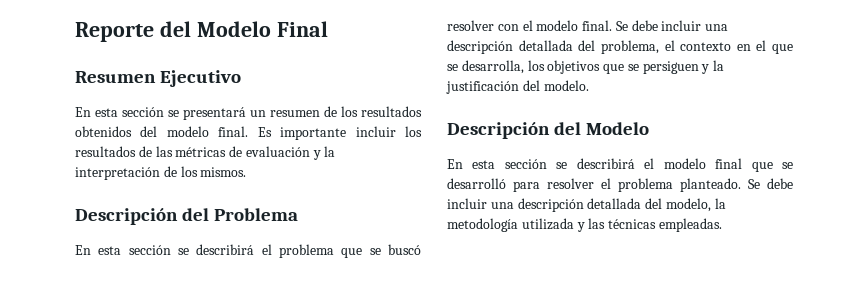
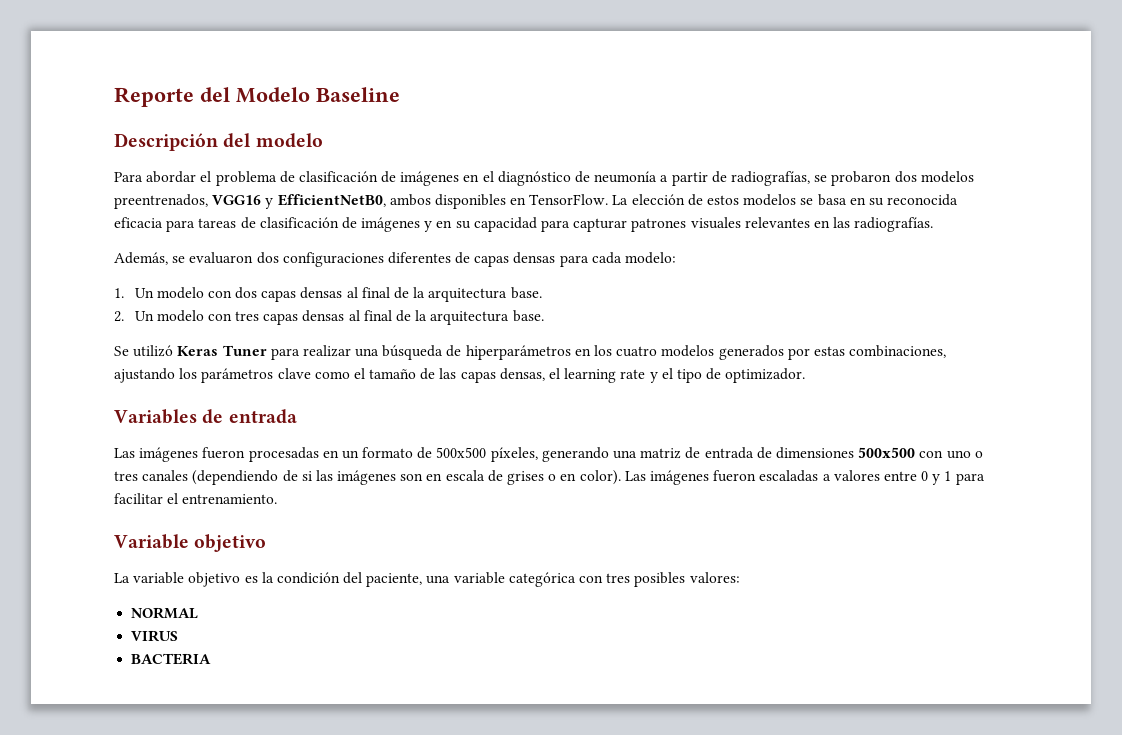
[276,21,328,37] [75,70,242,87] [75,106,422,120] [75,126,422,140] [75,146,336,160] [75,166,247,180] [75,208,299,225] [75,244,421,258] [447,20,729,31] [447,40,793,54] [447,60,725,74] [446,80,589,94] [447,122,650,139] [447,158,793,172] [447,178,793,192] [447,198,726,212] [447,218,722,232] Final // Resumen Ejecutivo // En esta sección se presentará un resumen de los resultados obtenidos del modelo final. Es importante incluir los resultados de las métricas de evaluación y la interpretación de los mismos. // Descripción del Problema // En esta sección se describirá el problema que se buscó resolver con el modelo final. Se debe incluir una descripción detallada del problema, el contexto en el que se desarrolla, los objetivos que se persiguen y la justificación del modelo. // Descripción del Modelo // En esta sección se describirá el modelo final que se desarrolló para resolver el problema planteado. Se debe incluir una descripción detallada del modelo, la metodología utilizada y las técnicas empleadas. -> [316,87,400,102] [114,133,323,151] [114,171,974,186] [114,194,959,209] [114,217,934,232] [114,252,677,267] [114,287,542,302] [114,310,544,325] [114,345,947,360] [114,368,806,383] [114,409,297,424] [114,447,983,462] [114,470,985,485] [114,493,278,504] [114,534,267,552] [114,572,740,587] [131,607,199,619] [131,630,179,642] [131,653,212,665] Baseline // Descripción del modelo // Para abordar el problema de clasificación de imágenes en el diagnóstico de neumonía a partir de radiografías, se probaron dos modelos preentrenados, VGG16 y EfficientNetB0, ambos disponibles en TensorFlow. La elección de estos modelos se basa en su reconocida eficacia para tareas de clasificación de imágenes y en su capacidad para capturar patrones visuales relevantes en las radiografías. // Además, se evaluaron dos configuraciones diferentes de capas densas para cada modelo: // 1. Un modelo con dos capas densas al final de la arquitectura base. // 2. Un modelo con tres capas densas al final de la arquitectura base. // Se utilizó Keras Tuner para realizar una búsqueda de hiperparámetros en los cuatro modelos generados por estas combinaciones, ajustando los parámetros clave como el tamaño de las capas densas, el learning rate y el tipo de optimizador. // Variables de entrada // Las imágenes fueron procesadas en un formato de 500x500 píxeles, generando una matriz de entrada de dimensiones 500x500 con uno o tres canales (dependiendo de si las imágenes son en escala de grises o en color). Las imágenes fueron escaladas a valores entre 0 y 1 para facilitar el entrenamiento. // Variable objetivo // La variable objetivo es la condición del paciente, una variable categórica con tres posibles valores: // NORMAL // VIRUS // BACTERIA

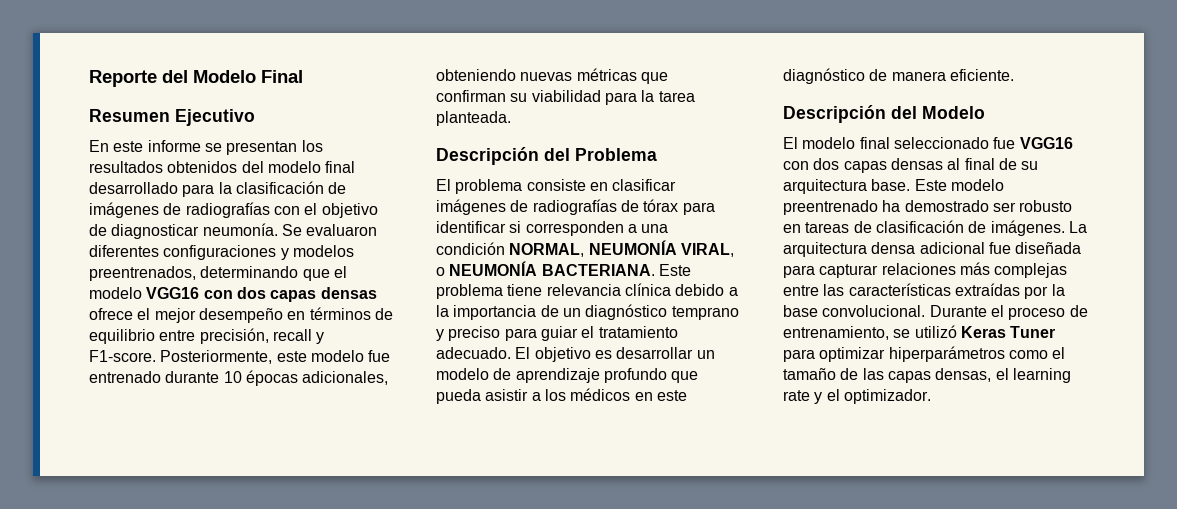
[316,87,400,102] [114,133,323,151] [114,171,974,186] [114,194,959,209] [114,217,934,232] [114,252,677,267] [114,287,204,299] Baseline // Descripción del modelo // Para abordar el problema de clasificación de imágenes en el diagnóstico de neumonía a partir de radiografías, se probaron dos modelos preentrenados, VGG16 y EfficientNetB0, ambos disponibles en TensorFlow. La elección de estos modelos se basa en su reconocida eficacia para tareas de clasificación de imágenes y en su capacidad para capturar patrones visuales relevantes en las radiografías. // Además, se evaluaron dos configuraciones diferentes de capas densas para cada modelo: // 1. Un modelo -> [261,70,303,83] [89,109,255,126] [89,140,323,155] [89,161,356,173] [89,181,347,197] [89,202,378,218] [89,223,378,239] [89,245,354,260] [89,266,347,281] [89,287,377,302] [89,307,393,323] [89,328,325,344] [89,350,391,364] [89,370,389,386] [436,68,668,84] [436,90,695,105] [436,111,511,126] [436,147,657,165] [436,179,677,194] [436,199,715,215] [436,221,669,236] [436,240,734,257] [436,261,691,276] [436,283,738,299] [436,304,739,320] [436,326,678,341] [436,347,715,362] [436,368,699,383] [436,388,687,404] [783,68,1014,84] [783,105,985,123] [783,137,1073,149] Final // Resumen Ejecutivo // En este informe se presentan los resultados obtenidos del modelo final desarrollado para la clasificación de imágenes de radiografías con el objetivo de diagnosticar neumonía. Se evaluaron diferentes configuraciones y modelos preentrenados, determinando que el modelo VGG16 con dos capas densas ofrece el mejor desempeño en términos de equilibrio entre precisión, recall y F1-score. Posteriormente, este modelo fue entrenado durante 10 épocas adicionales, obteniendo nuevas métricas que confirman su viabilidad para la tarea planteada. // Descripción del Problema // El problema consiste en clasificar imágenes de radiografías de tórax para identificar si corresponden a una condición NORMAL, NEUMONÍA VIRAL, o NEUMONÍA BACTERIANA. Este problema tiene relevancia clínica debido a la importancia de un diagnóstico temprano y preciso para guiar el tratamiento adecuado. El objetivo es desarrollar un modelo de aprendizaje profundo que pueda asistir a los médicos en este diagnóstico de manera eficiente. // Descripción del Modelo // El modelo final seleccionado fue VGG16
[413,287,542,302] [114,310,544,325] [114,345,947,360] [114,368,311,383] la arquitectura base. // 2. Un modelo con tres capas densas al final de la arquitectura base. // Se utilizó Keras Tuner para realizar una búsqueda de hiperparámetros en los cuatro modelos generados por estas combinaciones, ajustando los parámetros clave -> [1021,161,1039,170] [783,179,1004,194] [783,200,1073,215] [783,220,1087,236] [783,242,1082,257] [783,262,1068,278] [783,283,1065,299] [783,305,1088,320] [783,325,1056,340] [783,346,1005,362] su arquitectura base. Este modelo preentrenado ha demostrado ser robusto en tareas de clasificación de imágenes. La arquitectura densa adicional fue diseñada para capturar relaciones más complejas entre las características extraídas por la base convolucional. Durante el proceso de entrenamiento, se utilizó Keras Tuner para optimizar hiperparámetros
[676,368,722,383] tipo de -> (840, 395) none
[114,409,297,424] [114,447,983,462] [114,470,985,485] [114,493,278,504] [114,534,267,552] [114,572,740,587] [131,607,199,619] [131,630,179,642] [131,653,212,665] // Variables de entrada // Las imágenes fueron procesadas en un formato de 500x500 píxeles, generando una matriz de entrada de dimensiones 500x500 con uno o tres canales (dependiendo de si las imágenes son en escala de grises o en color). Las imágenes fueron escaladas a valores entre 0 y 1 para facilitar el entrenamiento. // Variable objetivo // La variable objetivo es la condición del paciente, una variable categórica con tres posibles valores: // NORMAL // VIRUS // BACTERIA -> (931, 396) none

